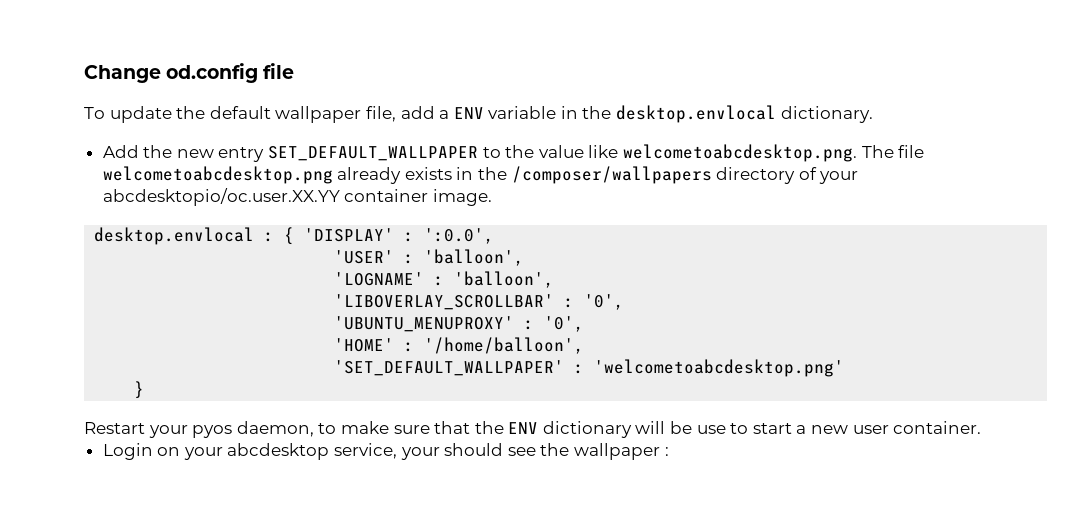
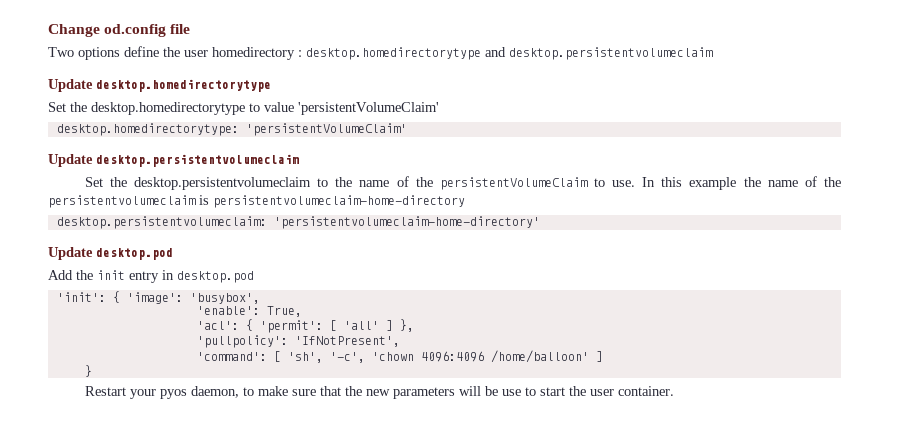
[84,105,873,123] [102,144,925,162] [102,166,859,184] [102,188,492,206] [94,227,495,245] [334,249,525,266] [334,271,555,288] [334,294,625,310] [334,316,585,332] [334,337,585,354] [334,359,845,377] To update the default wallpaper file, add a ENV variable in the desktop.envlocal dictionary. // Add the new entry SET_DEFAULT_WALLPAPER to the value like welcometoabcdesktop.png. The file welcometoabcdesktop.png already exists in the /composer/wallpapers directory of your abcdesktopio/oc.user.XX.YY container image. // desktop.envlocal : { 'DISPLAY' : ':0.0', // 'USER' : 'balloon', // 'LOGNAME' : 'balloon', // 'LIBOVERLAY_SCROLLBAR' : '0', // 'UBUNTU_MENUPROXY' : '0', // 'HOME' : '/home/balloon', // 'SET_DEFAULT_WALLPAPER' : 'welcometoabcdesktop.png' -> [48,46,713,60] [48,79,271,92] [48,102,439,115] [56,123,407,136] [48,154,299,167] [84,176,841,190] [48,195,465,208] [56,216,540,229] [48,247,173,260] [48,270,254,283] [56,291,260,304] [196,306,302,317] [196,319,414,333] [196,335,400,348] [196,350,603,363] Two options define the user homedirectory : desktop.homedirectorytype and desktop.persistentvolumeclaim // Update desktop.homedirectorytype // Set the desktop.homedirectorytype to value 'persistentVolumeClaim' // desktop.homedirectorytype: 'persistentVolumeClaim' // Update desktop.persistentvolumeclaim // Set the desktop.persistentvolumeclaim to the name of the persistentVolumeClaim to use. In this example the name of the persistentvolumeclaim is persistentvolumeclaim-home-directory // desktop.persistentvolumeclaim: 'persistentvolumeclaim-home-directory' // Update desktop.pod // Add the init entry in desktop.pod // 'init': { 'image': 'busybox', // 'enable': True, // 'acl': { 'permit': [ 'all' ] }, // 'pullpolicy': 'IfNotPresent', // 'command': [ 'sh', '-c', 'chown 4096:4096 /home/balloon' ]
[508,421,632,438] ENV dictionary -> [365,387,455,399] new parameters
[796,425,849,434] a new -> [568,386,586,396] the
[102,443,669,460] // Login on your abcdesktop service, your should see the wallpaper : -> (674, 391) none

